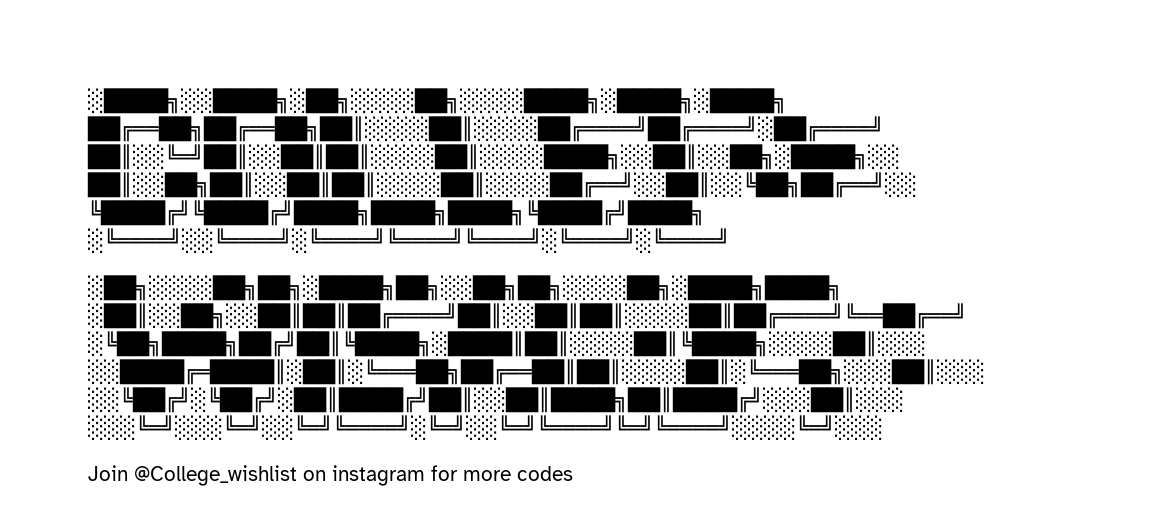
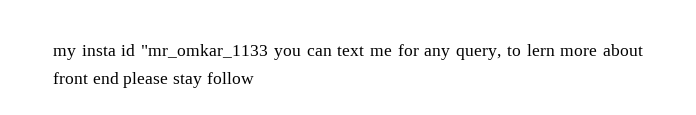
[88,88,787,114] [87,116,884,142] [87,144,900,170] [87,172,917,198] [88,200,705,226] [88,228,730,254] [88,275,842,301] [88,303,967,329] [88,331,926,357] [88,359,985,385] [88,387,904,413] [88,415,883,441] [88,465,573,486] ░████╗░░████╗░██╗░░░░██╗░░░░████╗░████╗░████╗ ██╔══██╗██╔══██╗██║░░░░██║░░░░██╔════╝██╔════╝░██╔════╝ ██║░░╚═╝██║░░██║██║░░░░██║░░░░████╗░░██║░░██╗░████╗░░ ██║░░██╗██║░░██║██║░░░░██║░░░░██╔══╝░░██║░░╚██╗██╔══╝░░ ╚████╔╝╚████╔╝████╗████╗████╗╚████╔╝████╗ ░╚════╝░░╚════╝░╚════╝╚════╝╚════╝░╚════╝░╚════╝ // ░██╗░░░░██╗██╗░████╗██╗░░██╗██╗░░░░██╗░████╗████╗ ░██║░░██╗░░██║██║██╔════╝██║░░██║██║░░░░██║██╔════╝╚══██╔══╝ ░╚██╗████╗██╔╝██║╚████╗░████║██║░░░░██║╚████╗░░░░██║░░░ ░░████╔═████║░██║░╚═══██╗██╔══██║██║░░░░██║░╚═══██╗░░░██║░░░ ░░╚██╔╝░╚██╔╝░██║████╔╝██║░░██║████╗██║████╔╝░░░██║░░░ ░░░╚═╝░░░╚═╝░░╚═╝╚════╝░╚═╝░░╚═╝╚════╝╚═╝╚════╝░░░░╚═╝░░░ // Join @College_wishlist on instagram for more codes -> [53,44,644,60] [53,72,254,88] my insta id "mr_omkar_1133 you can text me for any query, to lern more about front end please stay follow

